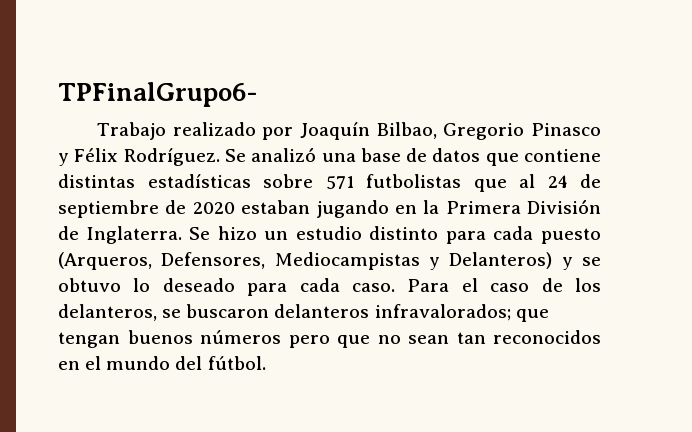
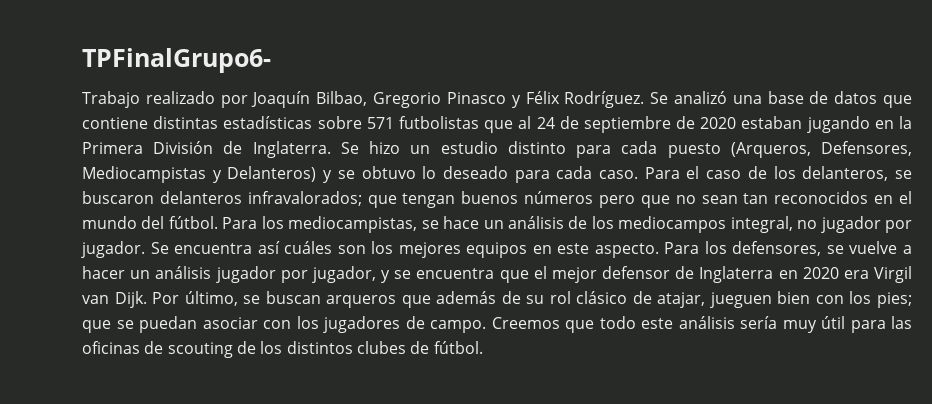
(266, 363) none -> [222,216,912,233] [81,241,912,258] [82,266,912,283] [82,291,912,308] [82,316,912,333] [82,341,483,358] Para los mediocampistas, se hace un análisis de los mediocampos integral, no jugador por jugador. Se encuentra así cuáles son los mejores equipos en este aspecto. Para los defensores, se vuelve a hacer un análisis jugador por jugador, y se encuentra que el mejor defensor de Inglaterra en 2020 era Virgil van Dijk. Por último, se buscan arqueros que además de su rol clásico de atajar, jueguen bien con los pies; que se puedan asociar con los jugadores de campo. Creemos que todo este análisis sería muy útil para las oficinas de scouting de los distintos clubes de fútbol.

